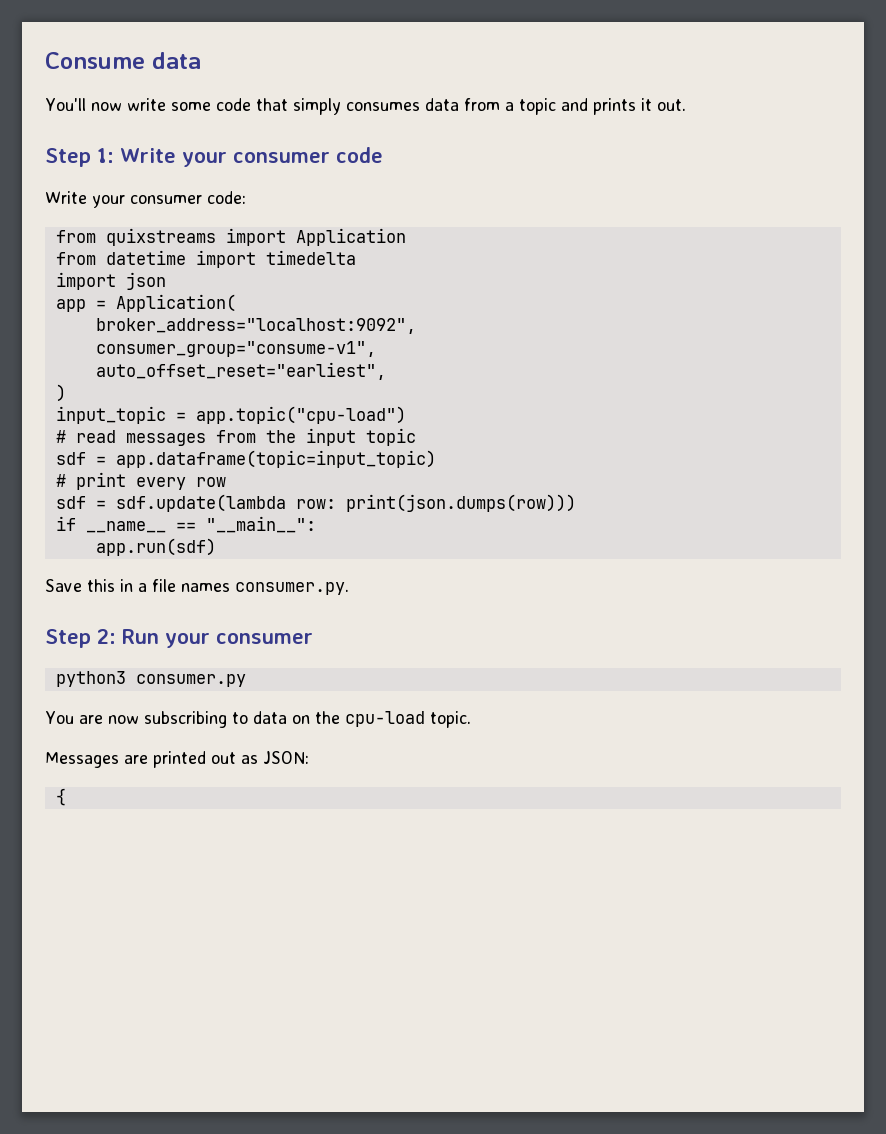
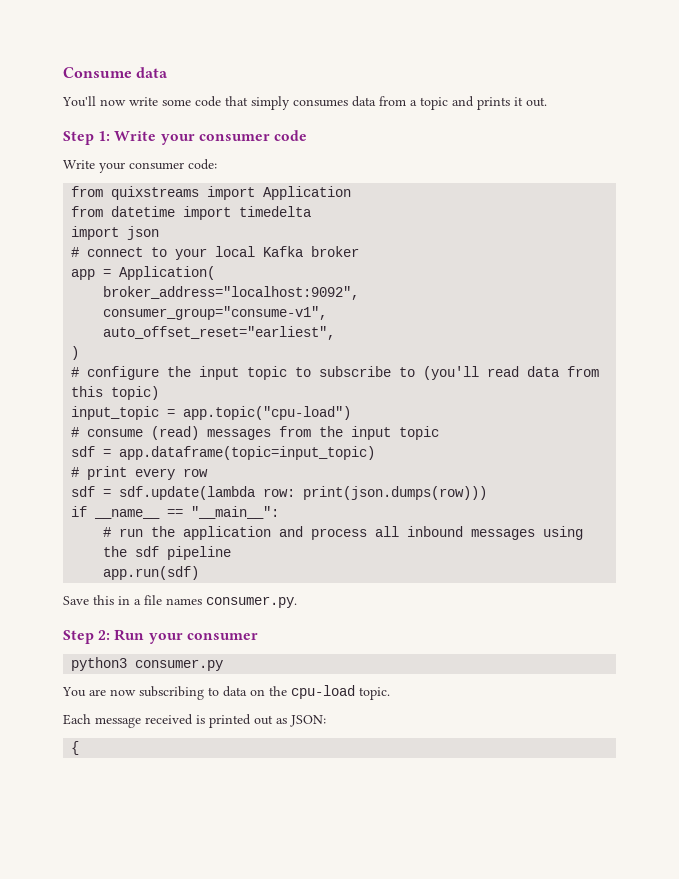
(166, 281) none -> [71,246,360,260] // # connect to your local Kafka broker
(66, 393) none -> [71,366,600,380] [71,386,160,400] // # configure the input topic to subscribe to (you'll read data from this topic)
[75,430,116,443] read -> [87,426,200,440] consume (read)
(316, 524) none -> [103,526,584,540] [103,546,232,560] // # run the application and process all inbound messages using the sdf pipeline
[45,752,148,768] Messages are -> [63,714,205,728] Each message received is

